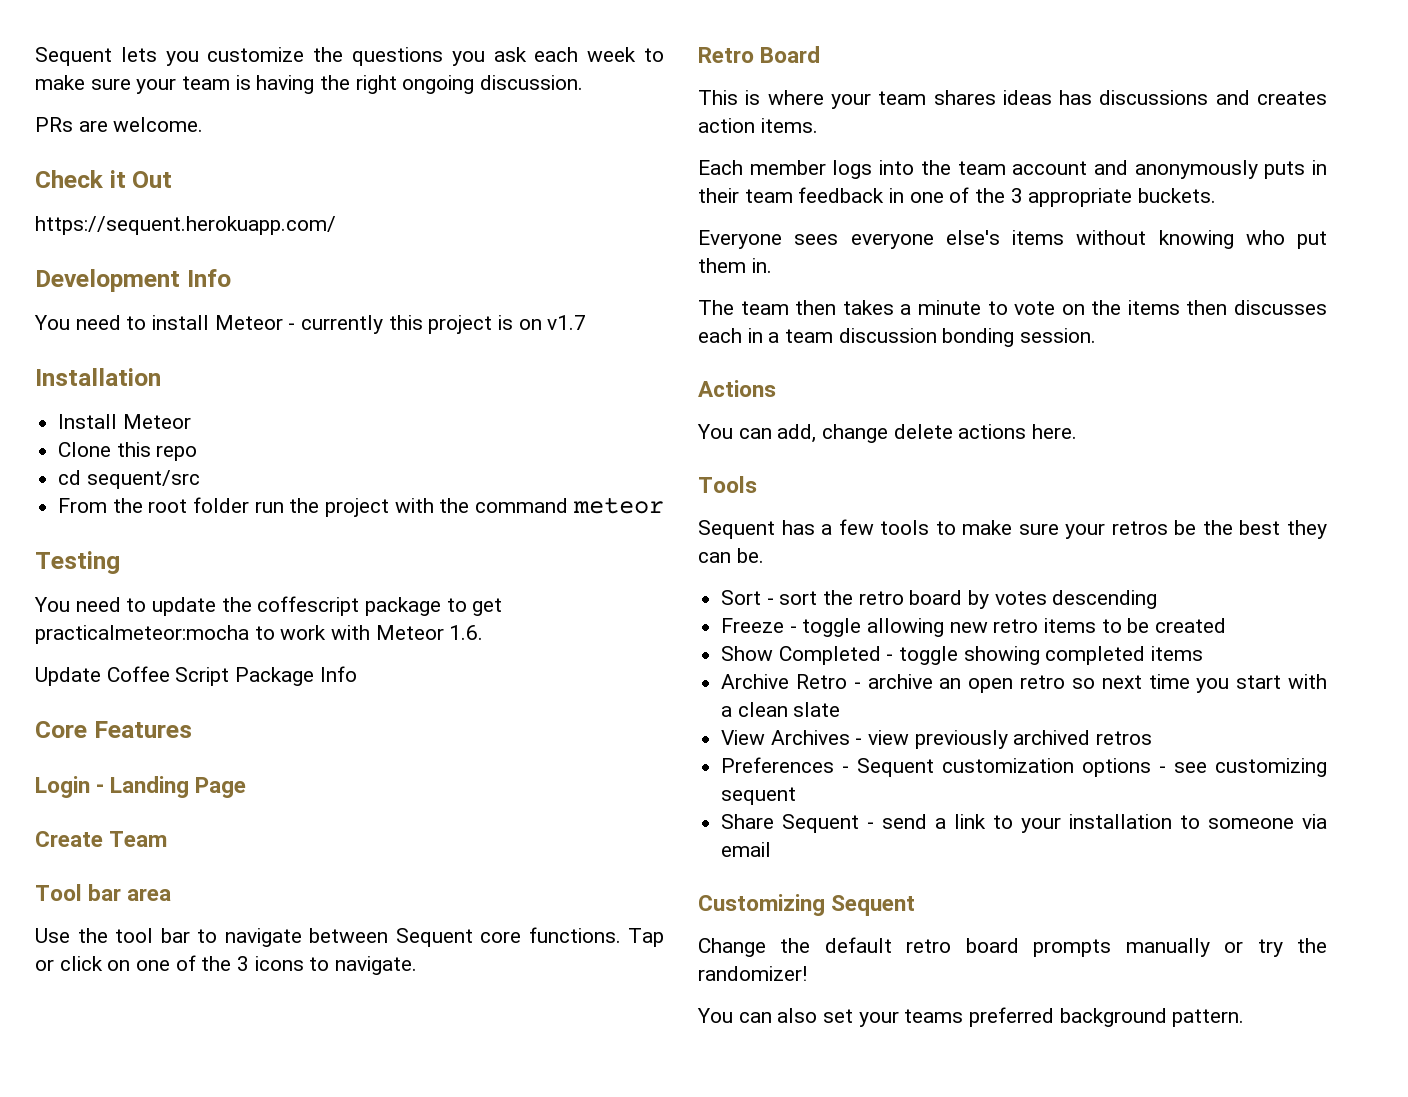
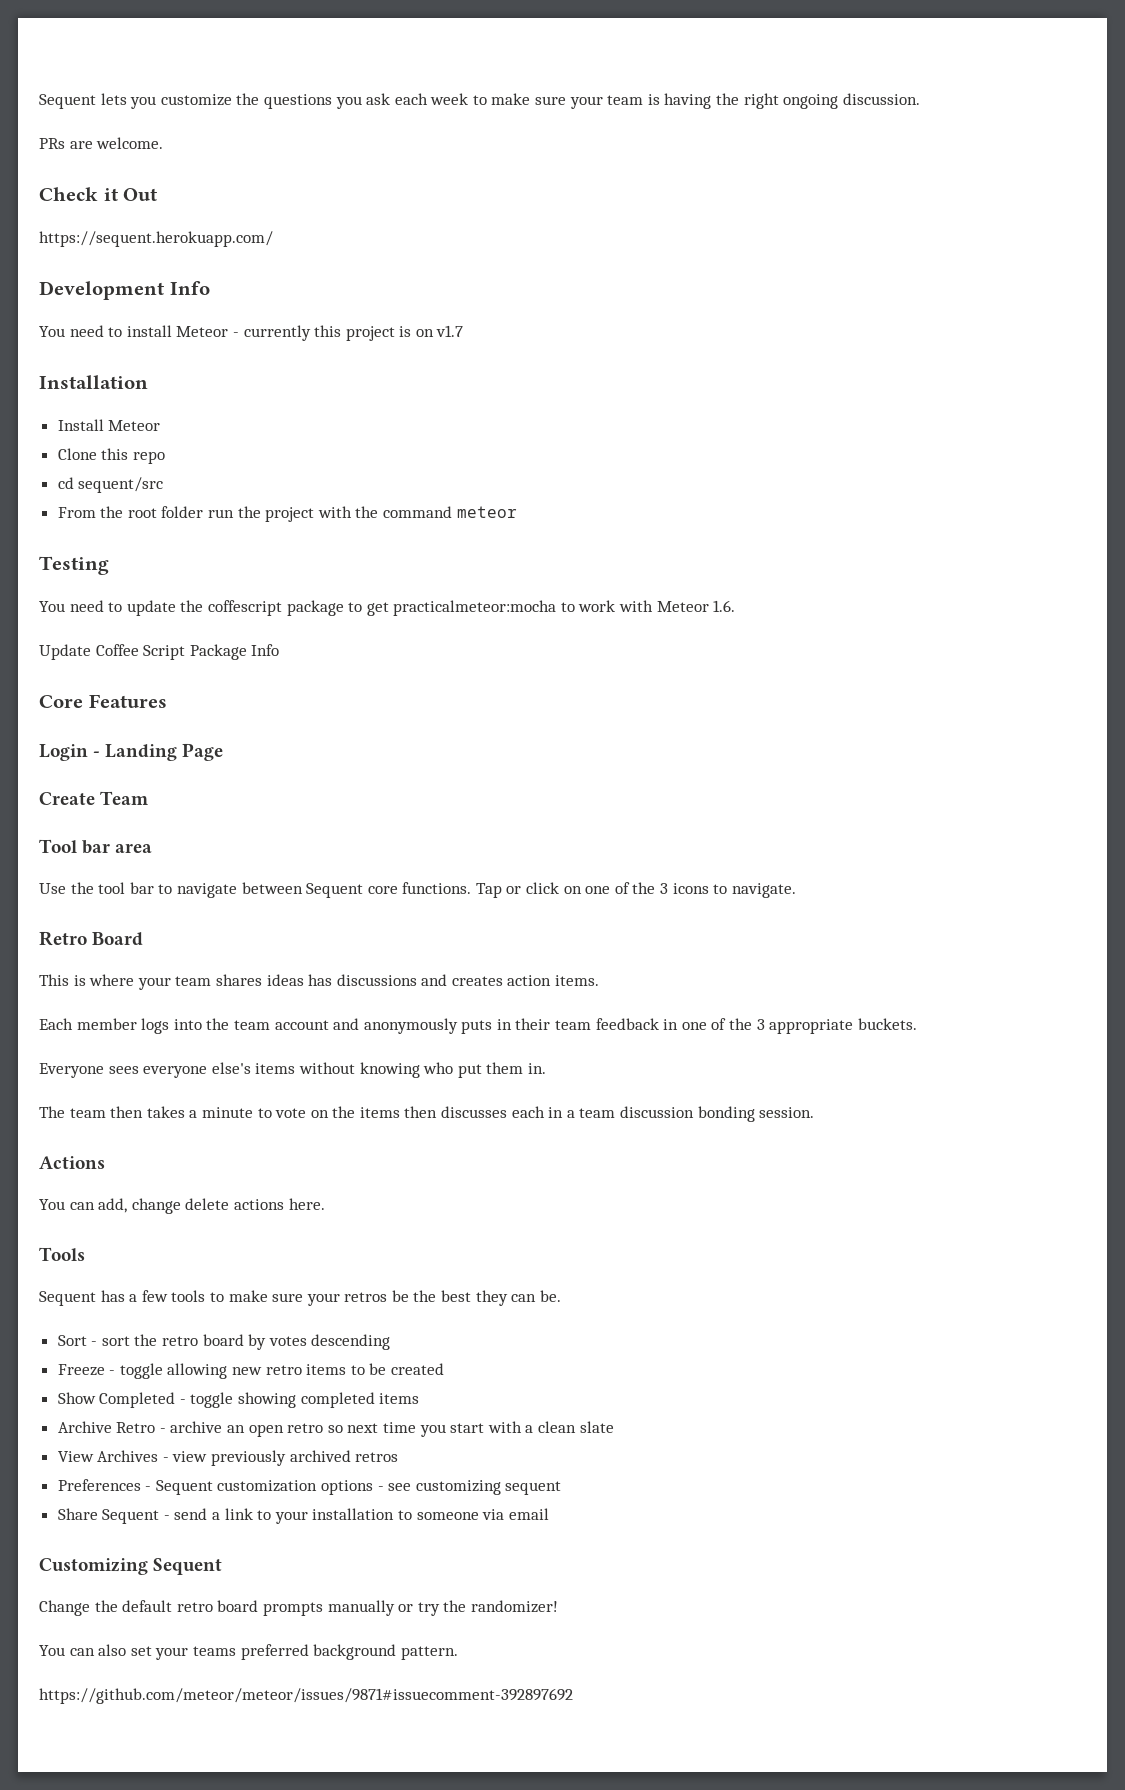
(1245, 1018) none -> [39,1688,573,1704] // https://github.com/meteor/meteor/issues/9871#issuecomment-392897692

